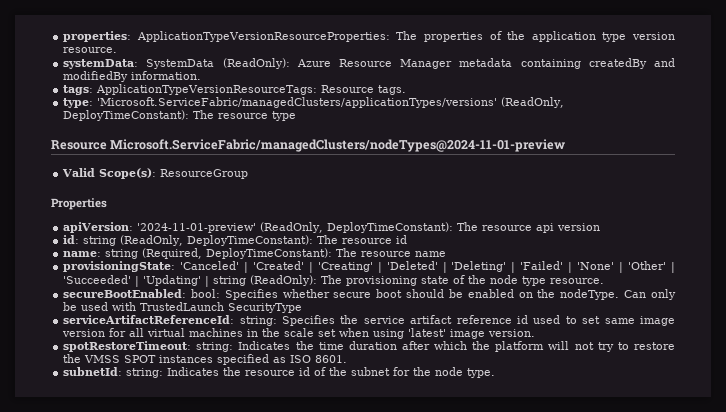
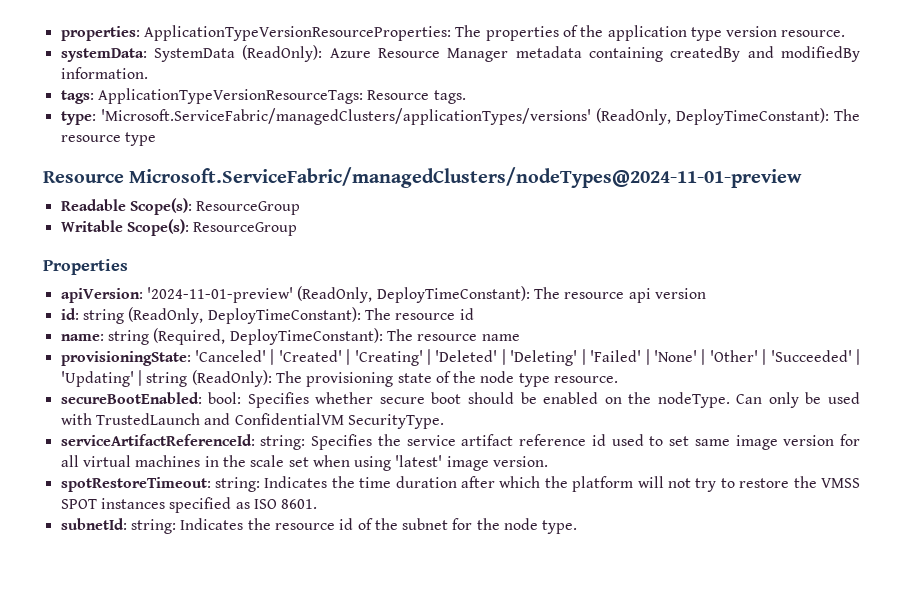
[62,168,96,177] Valid -> [60,198,301,215] [60,220,123,232] Readable Scope(s): ResourceGroup // Writable
[228,303,303,313] SecurityType -> [204,413,444,429] and ConfidentialVM SecurityType.

